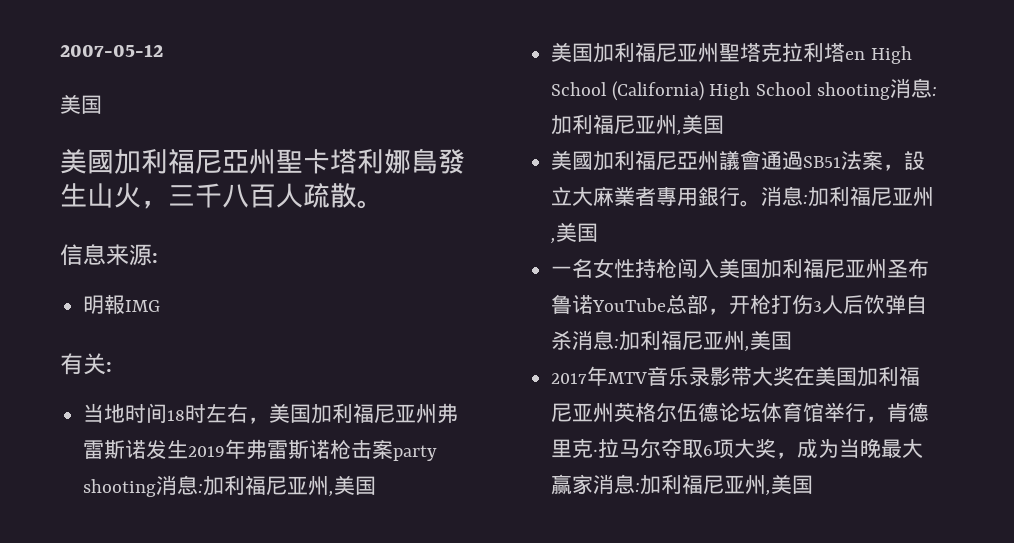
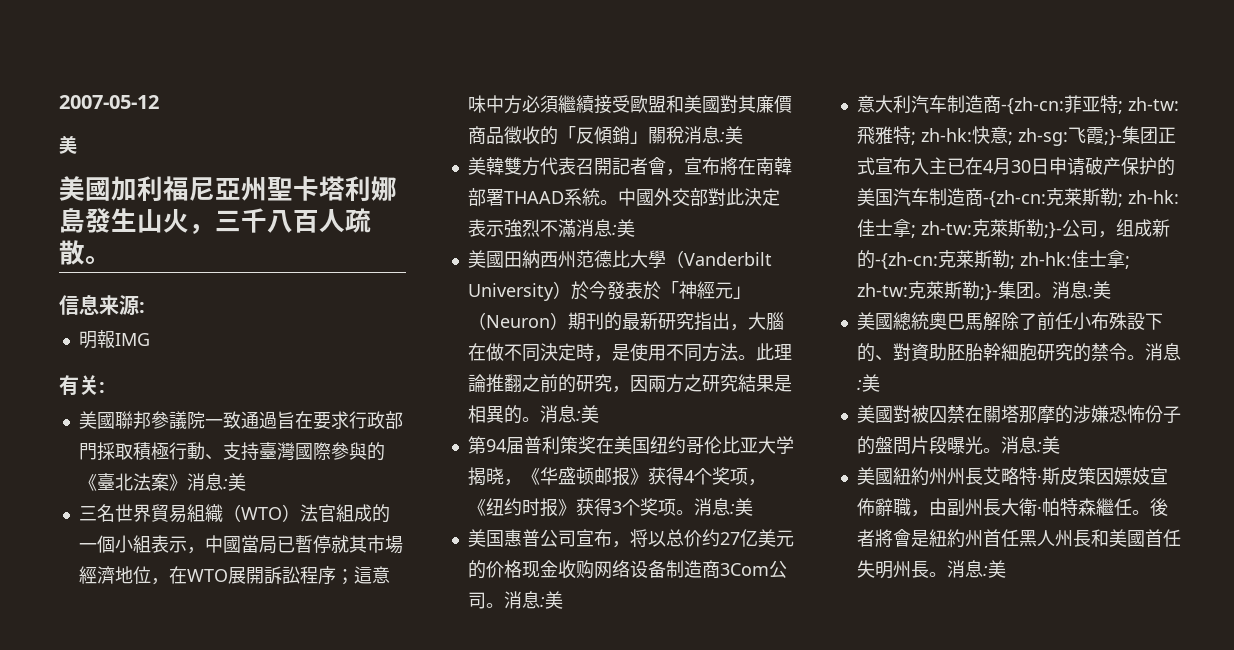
[81,95,102,114] 国 -> (77, 144) none
[83,403,459,424] [83,439,438,461] [83,475,377,497] [551,42,912,64] [551,78,937,101] [551,114,725,136] [551,150,926,171] [551,186,935,207] [550,222,599,244] [551,258,930,279] [551,294,928,315] [551,330,793,352] [551,366,921,387] [551,402,930,423] [551,438,924,459] [551,474,814,496] 当地时间18时左右，美国加利福尼亚州弗雷斯诺发生2019年弗雷斯诺枪击案party shooting消息:加利福尼亚州,美国 // 美国加利福尼亚州聖塔克拉利塔en High School (California) High School shooting消息:加利福尼亚州,美国 // 美國加利福尼亞州議會通過SB51法案，設立大麻業者專用銀行。消息:加利福尼亚州,美国 // 一名女性持枪闯入美国加利福尼亚州圣布鲁诺YouTube总部，开枪打伤3人后饮弹自杀消息:加利福尼亚州,美国 // 2017年MTV音乐录影带大奖在美国加利福尼亚州英格尔伍德论坛体育馆举行，肯德里克·拉马尔夺取6项大奖，成为当晚最大赢家消息:加利福尼亚州,美国 -> [78,411,403,430] [78,442,385,461] [78,473,246,491] [78,504,390,523] [78,535,403,554] [78,566,390,585] [467,95,792,114] [467,126,743,145] [467,157,792,176] [467,188,780,206] [467,219,635,238] [467,250,772,269] [467,281,751,301] [467,312,784,331] [467,343,792,362] [467,374,792,393] [467,405,599,424] [467,436,794,454] [467,467,766,486] [467,498,753,517] [467,529,794,548] [467,560,787,579] [467,591,563,609] [856,95,1179,115] [856,126,1176,146] [856,157,1175,176] [856,188,1179,208] [856,219,1170,239] [856,250,1130,270] [856,281,1111,301] [856,312,1163,331] [856,343,1181,362] [856,374,880,392] [856,405,1181,424] [856,436,1060,455] [856,467,1168,486] [856,498,1168,517] [856,529,1181,548] [856,560,1006,579] 美國聯邦參議院一致通過旨在要求行政部門採取積極行動、支持臺灣國際參與的《臺北法案》消息:美 // 三名世界貿易組織（WTO）法官組成的一個小組表示，中國當局已暫停就其市場經濟地位，在WTO展開訴訟程序；這意味中方必須繼續接受歐盟和美國對其廉價商品徵收的「反傾銷」關稅消息:美 // 美韓雙方代表召開記者會，宣布將在南韓部署THAAD系統。中國外交部對此決定表示強烈不滿消息:美 // 美國田納西州范德比大學（Vanderbilt University）於今發表於「神經元」（Neuron）期刊的最新研究指出，大腦在做不同決定時，是使用不同方法。此理論推翻之前的研究，因兩方之研究結果是相異的。消息:美 // 第94届普利策奖在美国纽约哥伦比亚大学揭晓，《华盛顿邮报》获得4个奖项，《纽约时报》获得3个奖项。消息:美 // 美国惠普公司宣布，将以总价约27亿美元的价格现金收购网络设备制造商3Com公司。消息:美 // 意大利汽车制造商-{zh-cn:菲亚特; zh-tw:飛雅特; zh-hk:快意; zh-sg:飞霞;}-集团正式宣布入主已在4月30日申请破产保护的美国汽车制造商-{zh-cn:克莱斯勒; zh-hk:佳士拿; zh-tw:克萊斯勒;}-公司，组成新的-{zh-cn:克莱斯勒; zh-hk:佳士拿; zh-tw:克萊斯勒;}-集团。消息:美 // 美國總統奧巴馬解除了前任小布殊設下的、對資助胚胎幹細胞研究的禁令。消息:美 // 美國對被囚禁在關塔那摩的涉嫌恐怖份子的盤問片段曝光。消息:美 // 美國紐約州州長艾略特·斯皮策因嫖妓宣佈辭職，由副州長大衛·帕特森繼任。後者將會是紐約州首任黑人州長和美國首任失明州長。消息:美

